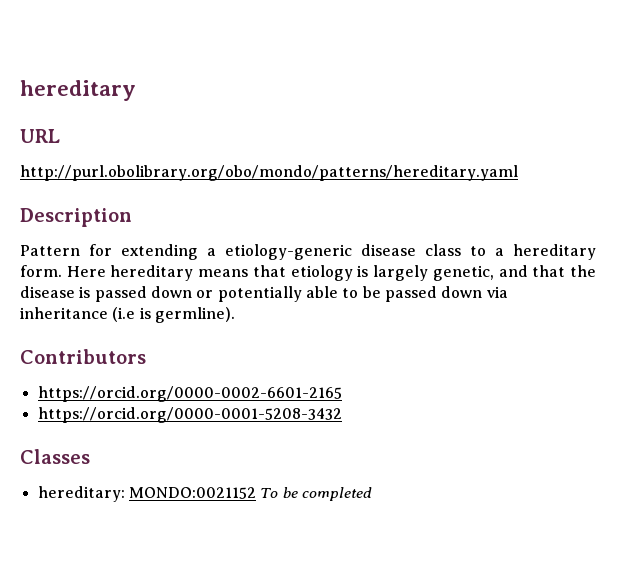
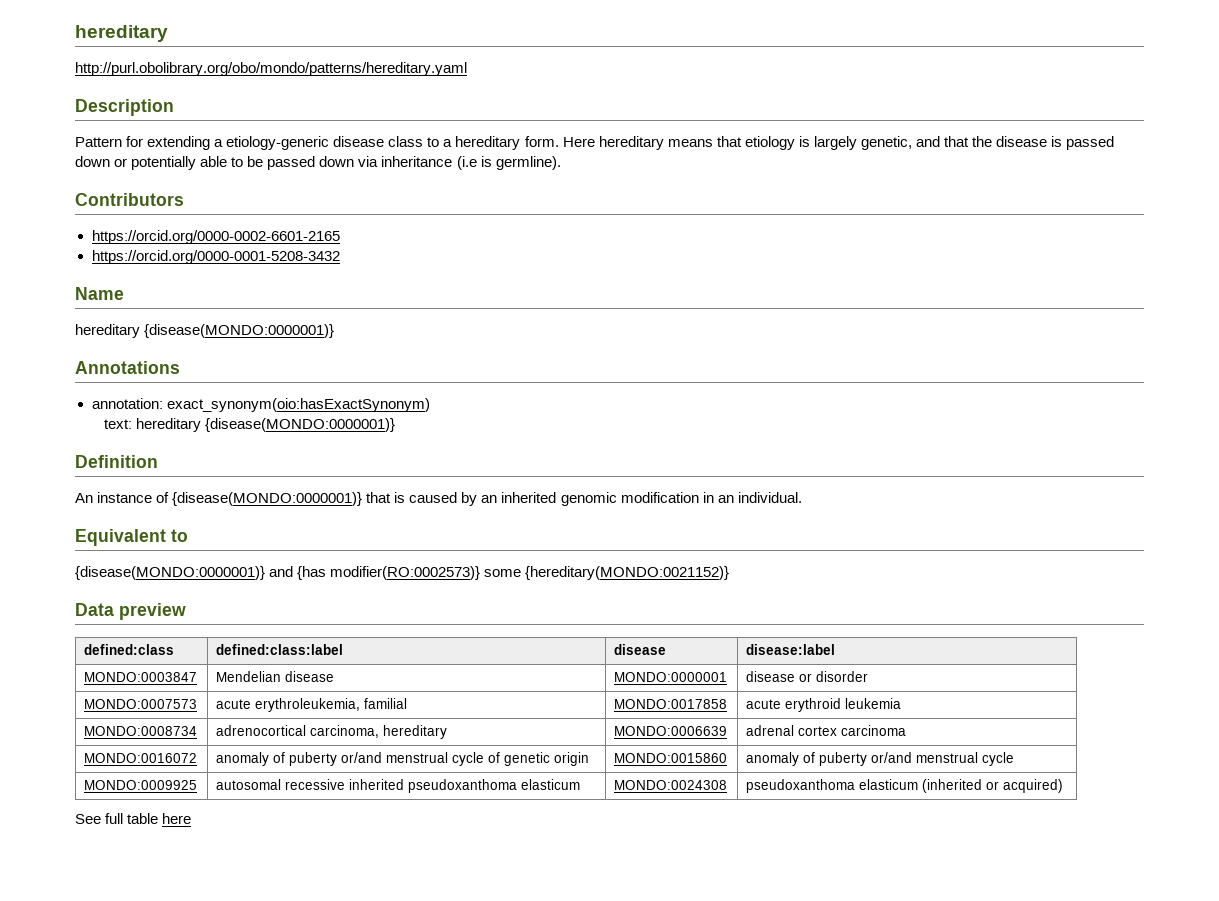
[20,80,136,101] [20,129,60,143] hereditary // URL -> [75,25,168,42] hereditary
[20,449,90,464] [37,486,372,502] Classes // hereditary: MONDO:0021152 To be completed -> [75,287,124,300] [75,324,335,338] [75,361,180,374] [91,398,430,412] [104,418,396,432] [75,455,158,468] [75,492,802,506] [75,529,188,546] [75,566,730,580] [75,603,186,620] [84,644,175,655] [216,644,344,655] [614,644,667,655] [746,644,836,655] [84,672,198,682] [216,671,335,682] [614,672,728,682] [746,671,869,682] [84,699,198,709] [216,698,408,712] [614,699,728,709] [746,698,902,712] [84,726,198,736] [216,725,448,739] [614,726,728,736] [746,725,907,736] [84,753,198,763] [216,752,590,766] [614,753,728,763] [746,752,1015,766] [84,780,198,790] [216,779,581,793] [614,780,728,790] [746,779,1064,793] [75,813,192,824] Name // hereditary {disease(MONDO:0000001)} // Annotations // annotation: exact_synonym(oio:hasExactSynonym) // text: hereditary {disease(MONDO:0000001)} // Definition // An instance of {disease(MONDO:0000001)} that is caused by an inherited genomic modification in an individual. // Equivalent to // {disease(MONDO:0000001)} and {has modifier(RO:0002573)} some {hereditary(MONDO:0021152)} // Data preview // defined:class | defined:class:label | disease | disease:label // MONDO:0003847 | Mendelian disease | MONDO:0000001 | disease or disorder // MONDO:0007573 | acute erythroleukemia, familial | MONDO:0017858 | acute erythroid leukemia // MONDO:0008734 | adrenocortical carcinoma, hereditary | MONDO:0006639 | adrenal cortex carcinoma // MONDO:0016072 | anomaly of puberty or/and menstrual cycle of genetic origin | MONDO:0015860 | anomaly of puberty or/and menstrual cycle // MONDO:0009925 | autosomal recessive inherited pseudoxanthoma elasticum | MONDO:0024308 | pseudoxanthoma elasticum (inherited or acquired) // See full table here

